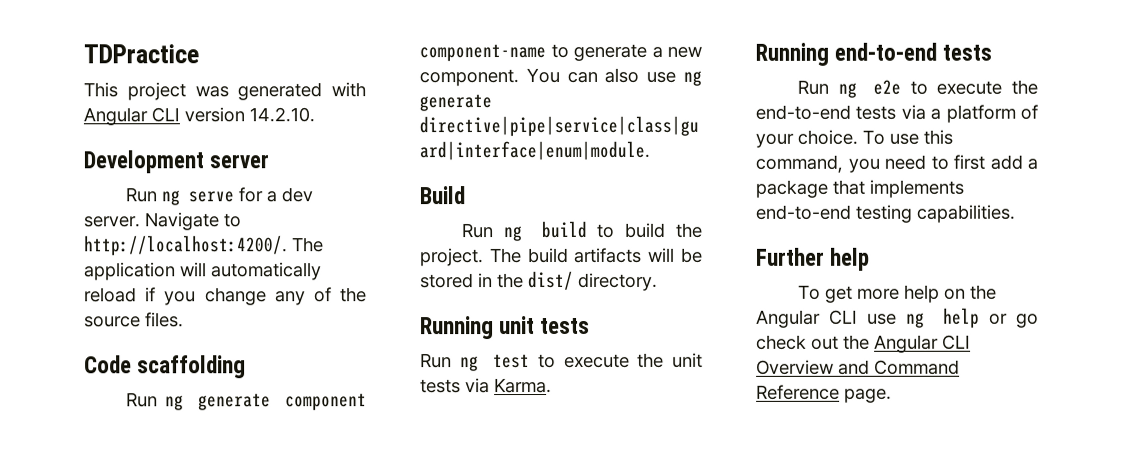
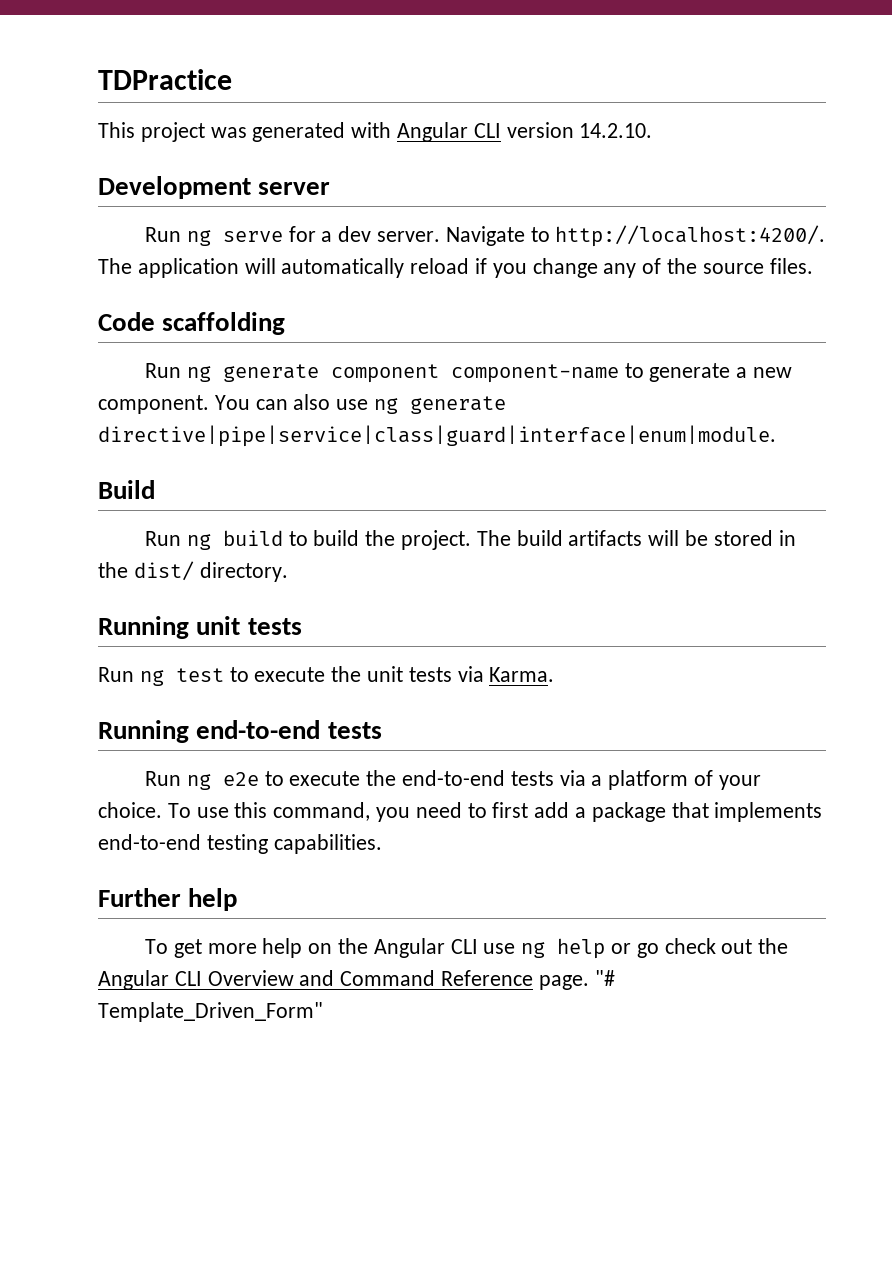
(892, 395) none -> [594,970,615,986] [98,1002,323,1022] "# Template_Driven_Form"

